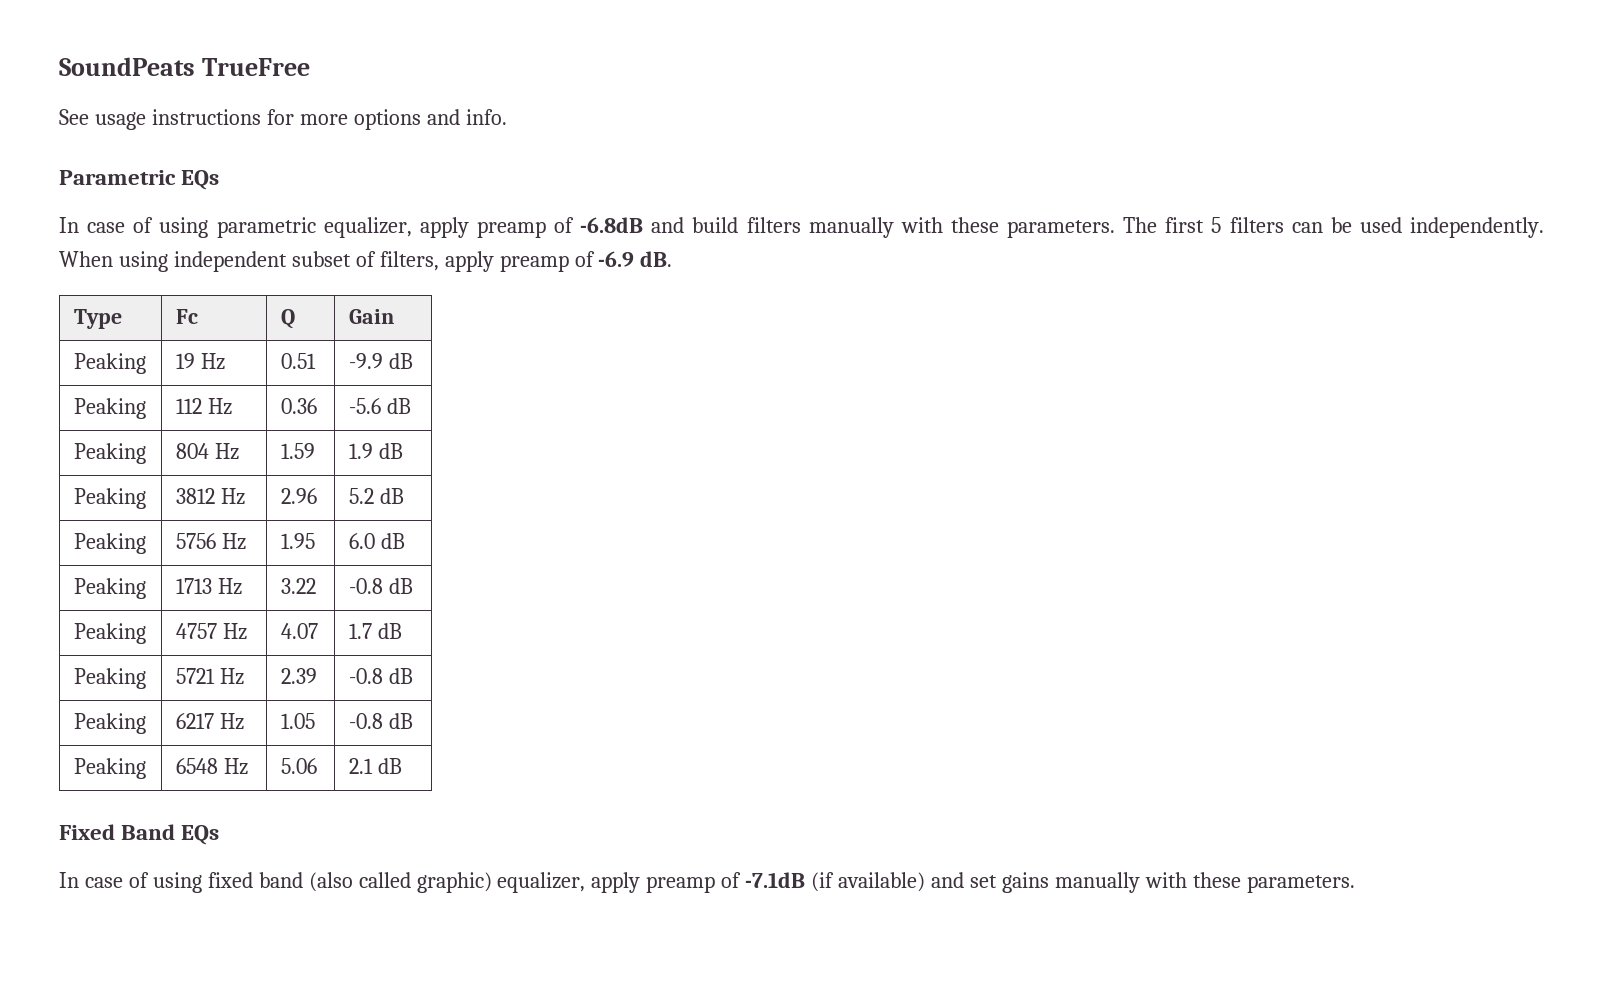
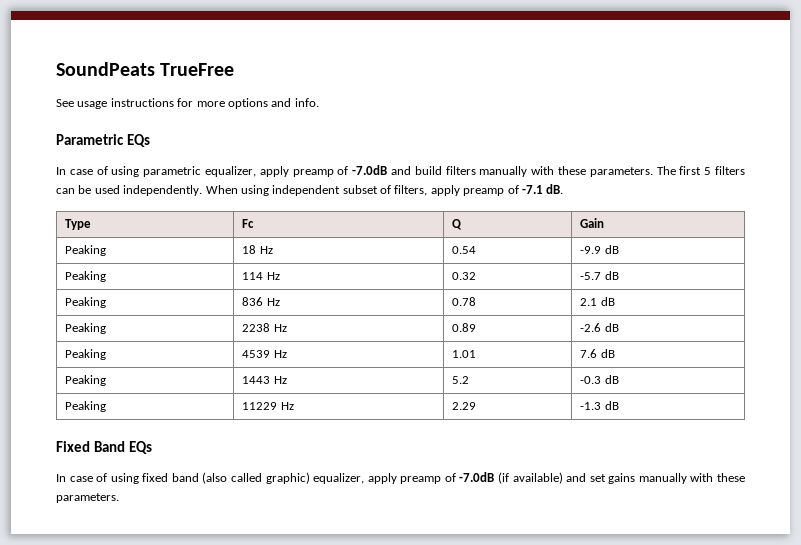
[580,217,644,233] -6.8dB -> [352,165,388,175] -7.0dB
[598,251,635,267] -6.9 -> [521,185,543,194] -7.1
[175,353,225,370] [280,353,316,369] 19 Hz | 0.51 -> [242,245,273,254] [452,246,477,254] 18 Hz | 0.54
[175,398,232,415] [280,398,317,414] [348,398,411,414] [73,443,146,464] [175,443,239,460] [280,443,315,459] [348,443,403,459] [73,488,146,509] [175,488,245,505] [280,488,317,504] [348,488,404,504] [73,533,146,554] [175,533,246,550] [280,533,315,549] [348,533,405,549] [73,578,146,599] [175,578,242,595] [280,578,316,594] [348,578,413,594] [73,623,146,644] [175,623,247,640] [280,623,318,639] [348,623,402,639] [73,668,146,689] [175,668,244,685] [280,668,317,684] [348,668,413,684] [73,713,146,734] [175,713,244,730] [280,713,315,729] [348,713,413,729] [73,758,146,779] [175,758,248,775] [280,758,317,774] [348,758,373,774] 112 Hz | 0.36 | -5.6 dB // Peaking | 804 Hz | 1.59 | 1.9 dB // Peaking | 3812 Hz | 2.96 | 5.2 dB // Peaking | 5756 Hz | 1.95 | 6.0 dB // Peaking | 1713 Hz | 3.22 | -0.8 dB // Peaking | 4757 Hz | 4.07 | 1.7 dB // Peaking | 5721 Hz | 2.39 | -0.8 dB // Peaking | 6217 Hz | 1.05 | -0.8 dB // Peaking | 6548 Hz | 5.06 | 2.1 -> [242,272,280,280] [452,272,477,280] [580,271,619,280] [65,297,107,308] [242,297,280,306] [452,297,477,306] [580,297,615,306] [65,323,107,334] [242,323,287,332] [452,323,477,332] [580,323,619,332] [65,349,107,360] [242,350,287,358] [452,350,477,358] [580,349,615,358] [65,375,107,386] [242,376,287,384] [452,376,470,384] [580,375,619,384] [65,401,107,412] [242,402,294,410] [452,402,477,410] [580,402,602,410] 114 Hz | 0.32 | -5.7 dB // Peaking | 836 Hz | 0.78 | 2.1 dB // Peaking | 2238 Hz | 0.89 | -2.6 dB // Peaking | 4539 Hz | 1.01 | 7.6 dB // Peaking | 1443 Hz | 5.2 | -0.3 dB // Peaking | 11229 Hz | 2.29 | -1.3
[745,872,806,888] -7.1dB -> [459,472,495,482] -7.0dB

